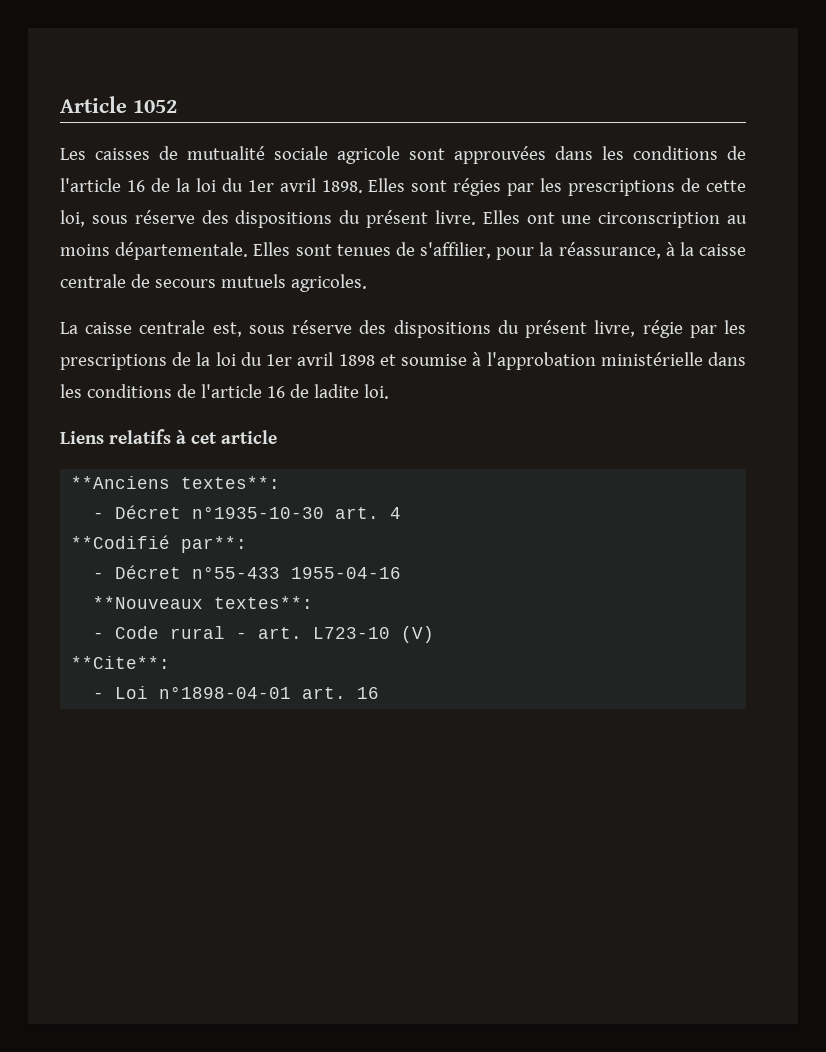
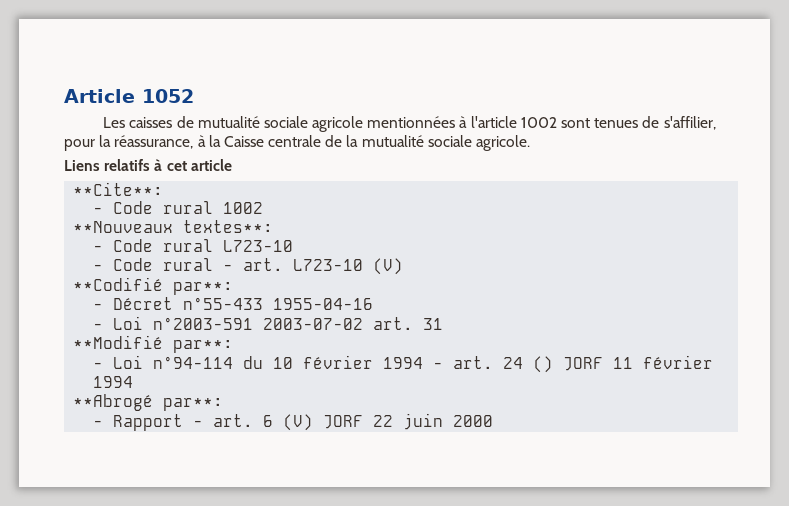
[409,146,746,164] [60,178,746,196] [60,210,747,228] [60,242,291,260] sont approuvées dans les conditions de l'article 16 de la loi du 1er avril 1898. Elles sont régies par les prescriptions de cette loi, sous réserve des dispositions du présent livre. Elles ont une circonscription au moins départementale. Elles -> [367,116,557,128] mentionnées à l'article 1002
[699,244,746,256] caisse -> [223,136,264,147] Caisse
[154,274,367,292] [60,320,747,338] [60,352,746,370] [60,384,389,399] secours mutuels agricoles. // La caisse centrale est, sous réserve des dispositions du présent livre, régie par les prescriptions de la loi du 1er avril 1898 et soumise à l'approbation ministérielle dans les conditions de l'article 16 de ladite loi. -> [346,135,531,151] la mutualité sociale agricole.
[71,476,281,489] [93,505,402,519] **Anciens textes**: // - Décret n°1935-10-30 art. 4 -> [73,182,164,196] [93,201,264,214] [73,220,274,233] [93,239,294,252] [93,258,404,275] **Cite**: // - Code rural 1002 // **Nouveaux textes**: // - Code rural L723-10 // - Code rural - art. L723-10 (V)
[93,596,314,609] [93,626,435,643] [71,656,171,669] [93,686,380,699] **Nouveaux textes**: // - Code rural - art. L723-10 (V) // **Cite**: // - Loi n°1898-04-01 art. 16 -> [93,316,444,330] [73,335,234,353] [93,355,714,373] [93,376,134,388] [73,394,224,411] [93,413,494,431] - Loi n°2003-591 2003-07-02 art. 31 // **Modifié par**: // - Loi n°94-114 du 10 février 1994 - art. 24 () JORF 11 février 1994 // **Abrogé par**: // - Rapport - art. 6 (V) JORF 22 juin 2000

